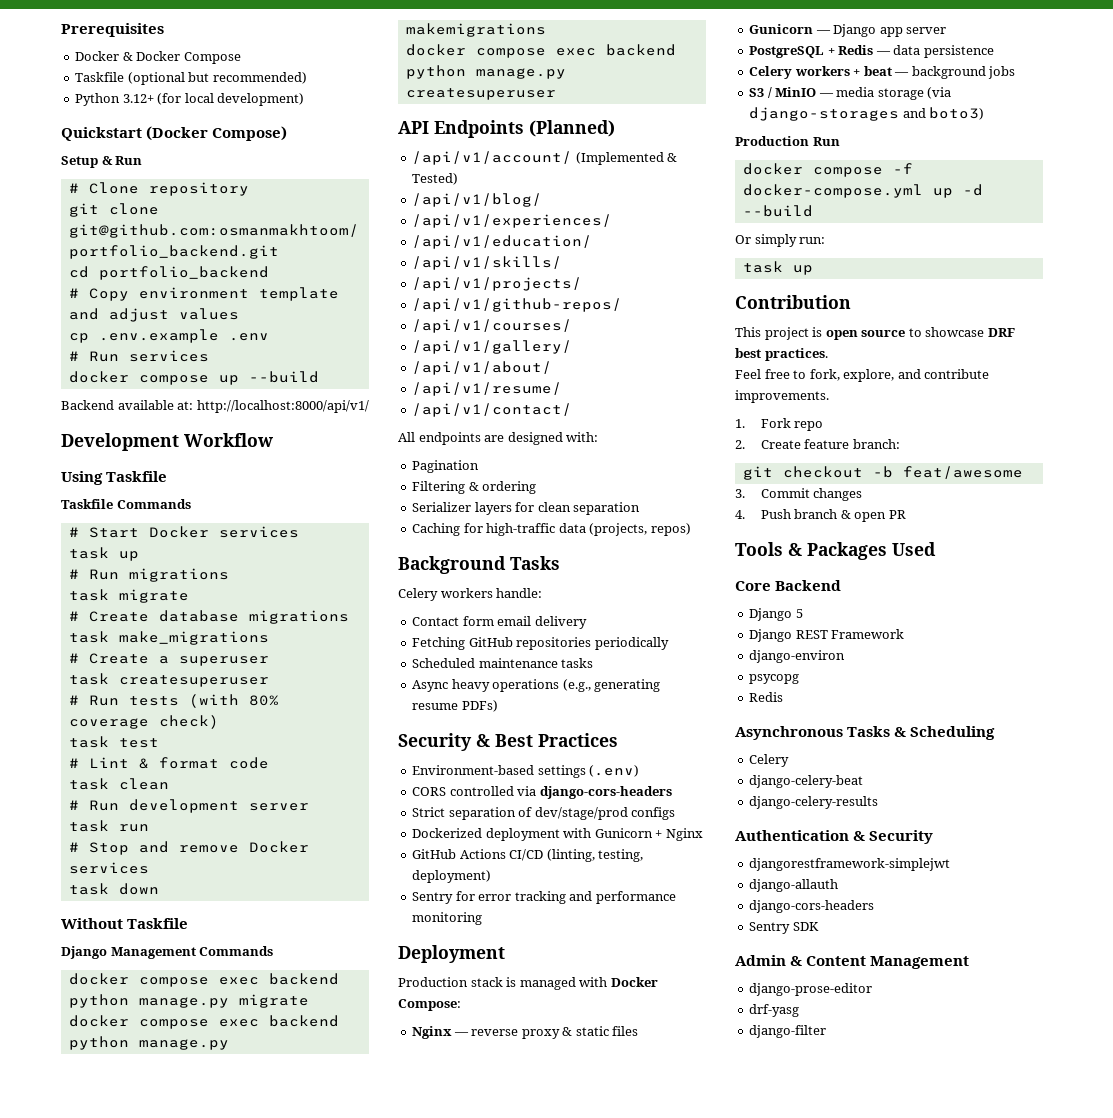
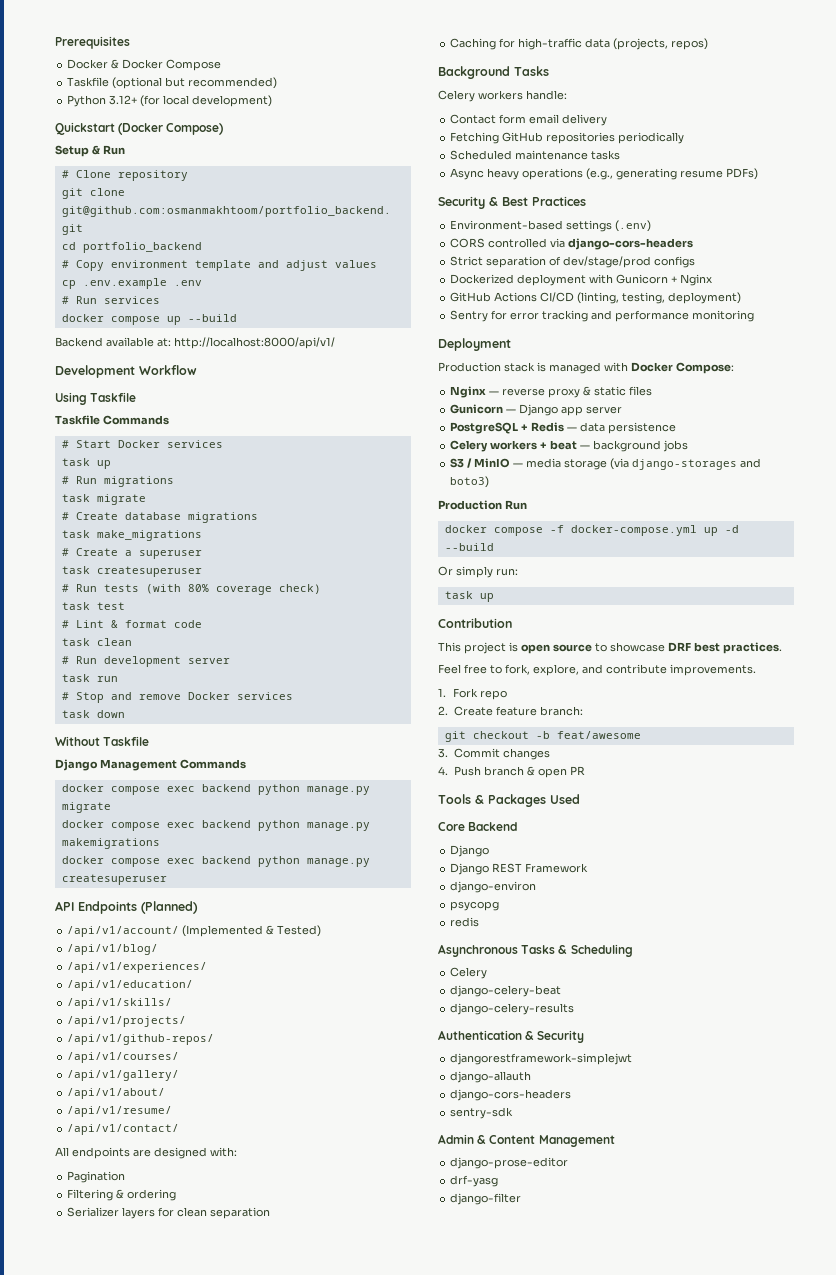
[795,609,803,618] 5 -> (490, 851) none
[749,692,784,702] Redis -> [450,917,480,927] redis
[749,922,819,934] Sentry SDK -> [450,1107,514,1119] sentry-sdk

